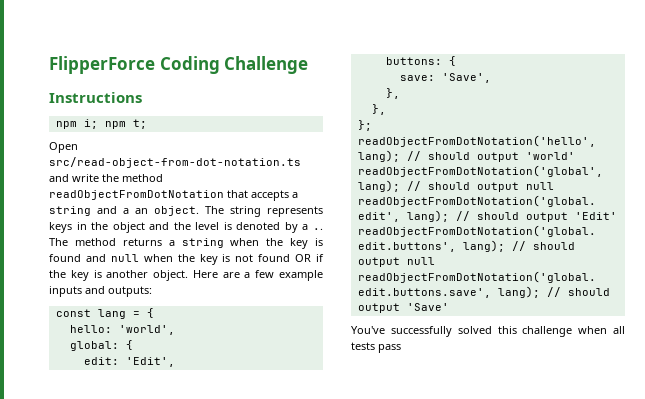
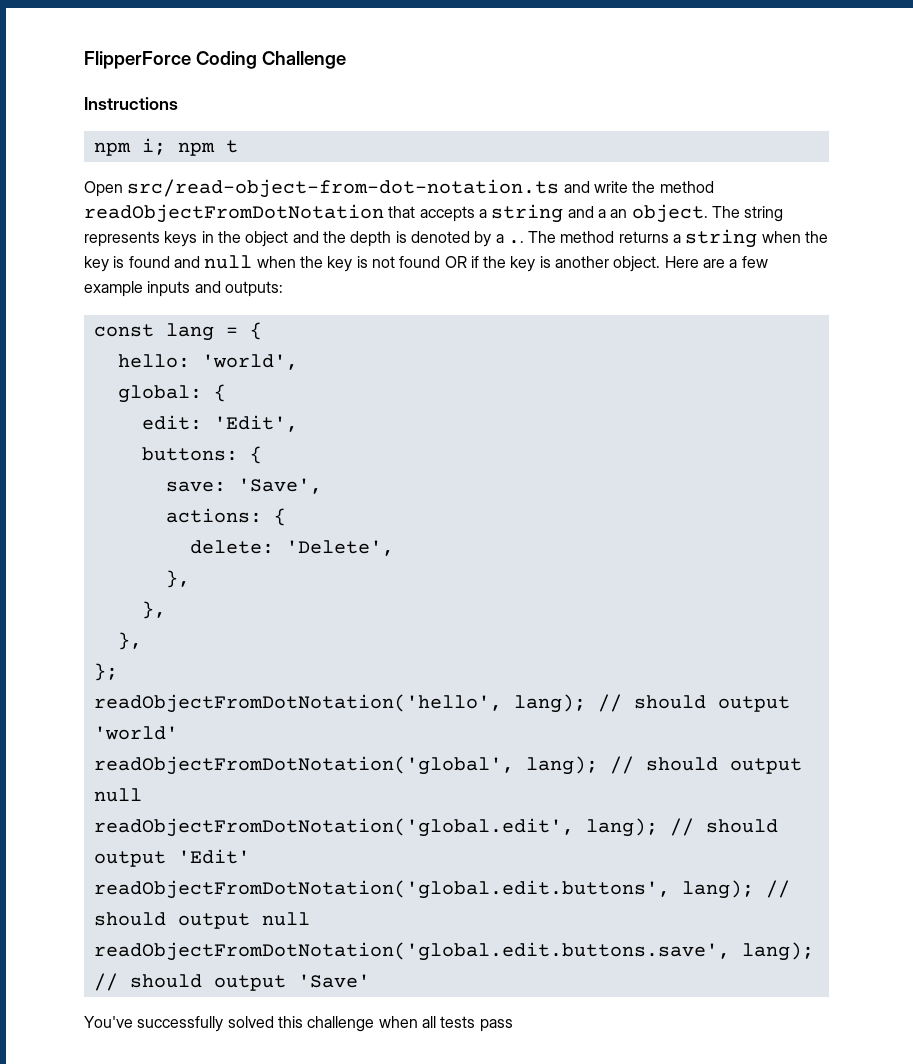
[132,119,147,129] t; -> [225,140,238,153] t
[195,222,220,230] level -> [350,231,392,247] depth
(491, 78) none -> [165,508,286,526] [189,540,394,556] [165,570,190,588] // actions: { // delete: 'Delete', // },

